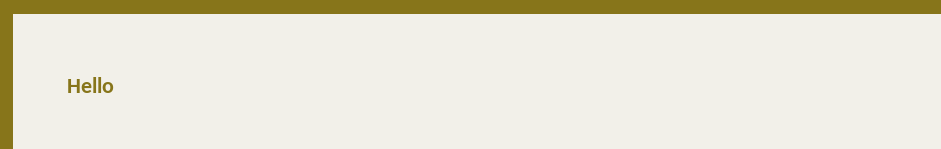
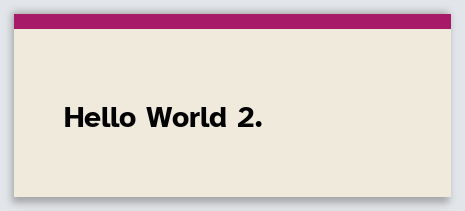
(114, 85) none -> [146,107,262,127] World 2.

